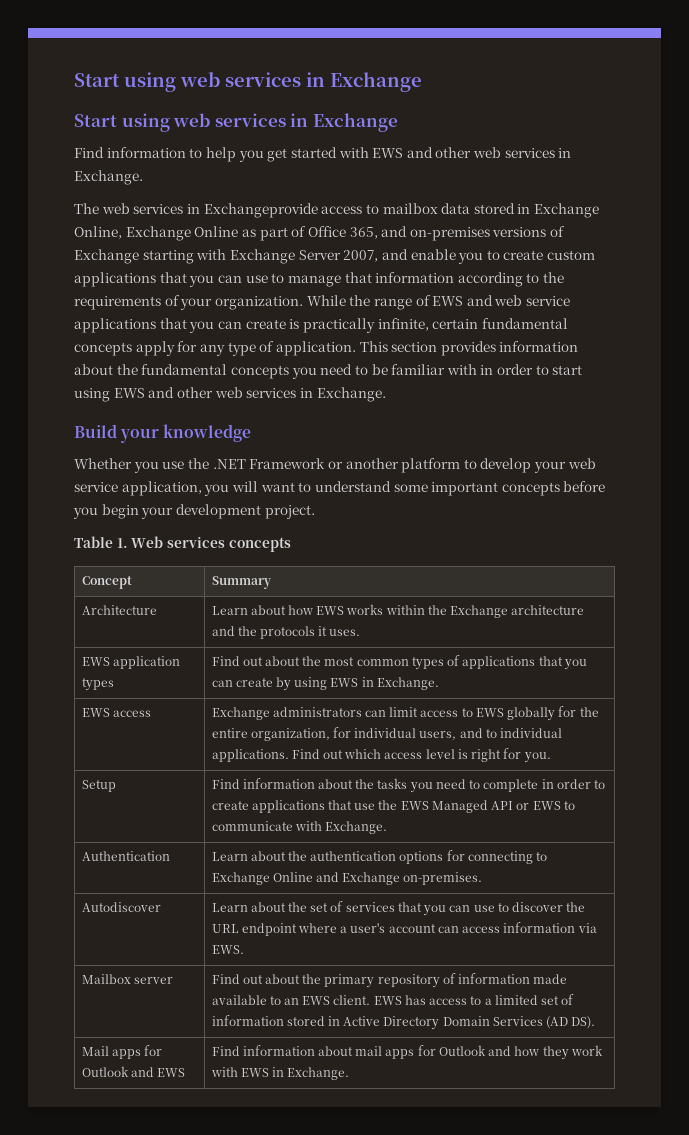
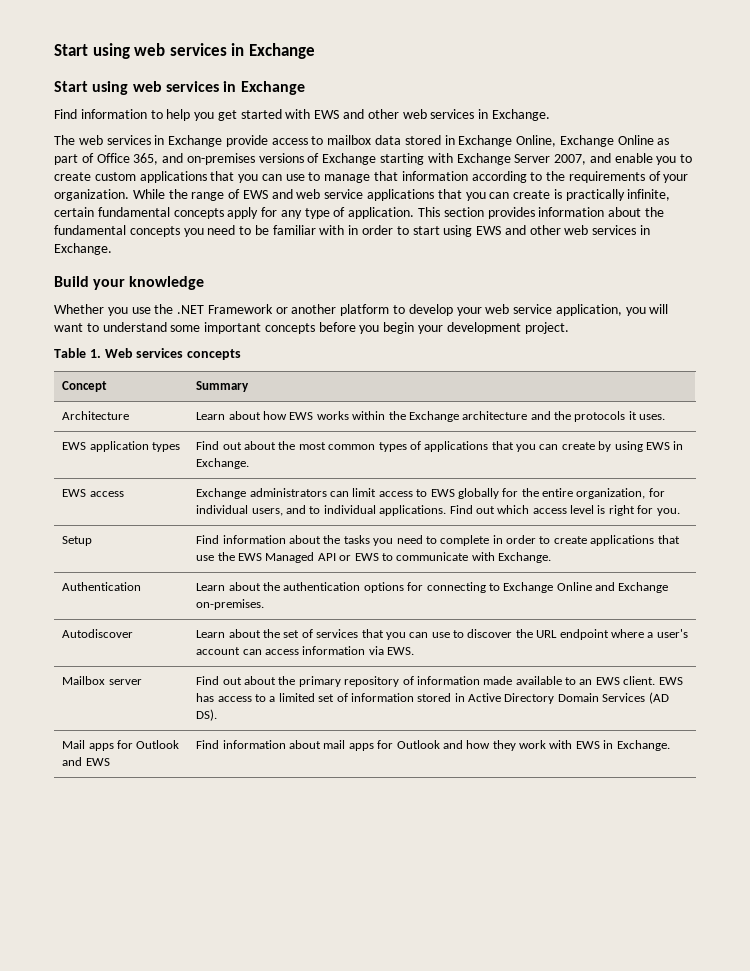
[203,203,318,218] Exchangeprovide -> [168,135,268,147] Exchange provide

